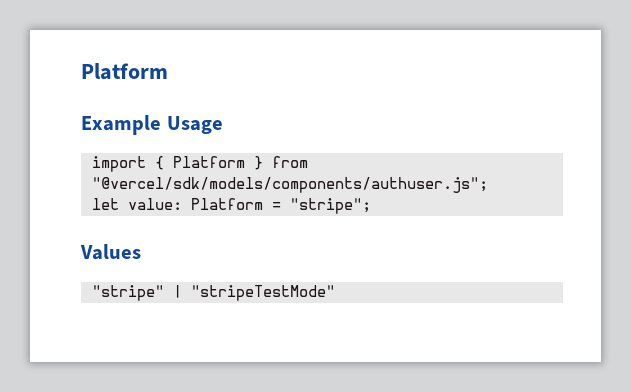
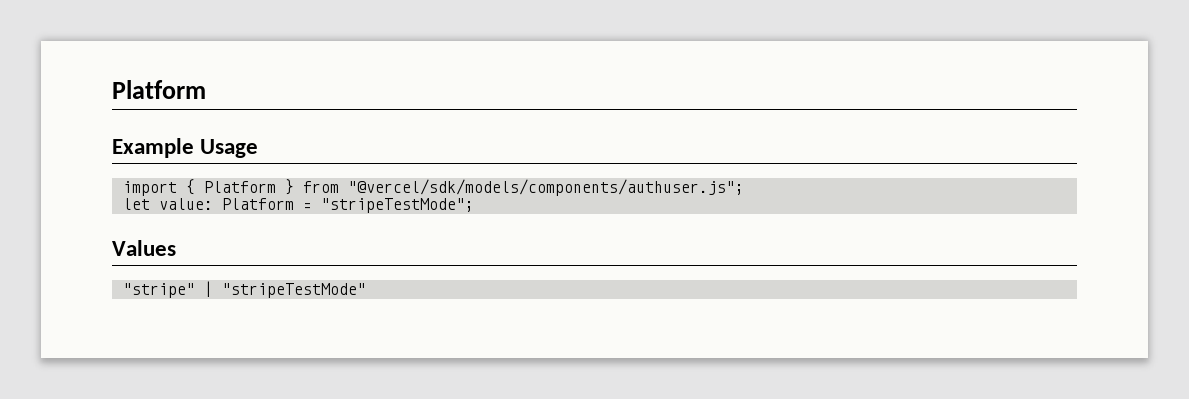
[289,198,371,214] "stripe"; -> [320,198,474,213] "stripeTestMode";

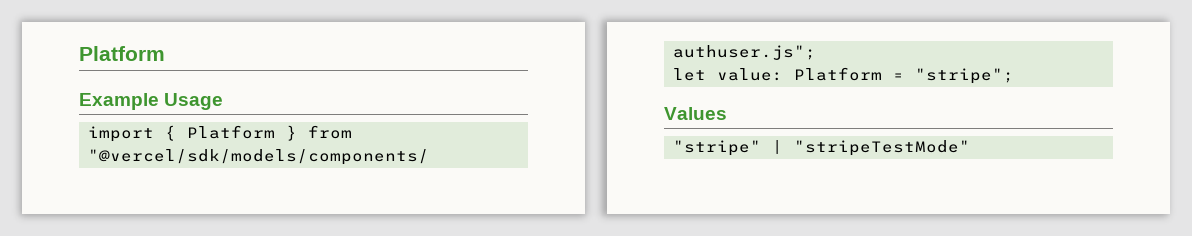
[320,198,474,213] "stripeTestMode"; -> [915,68,1014,84] "stripe";

